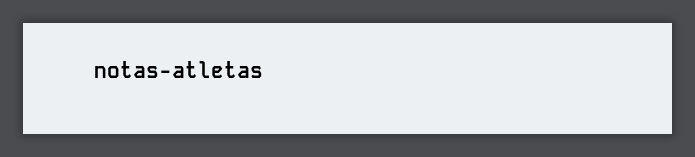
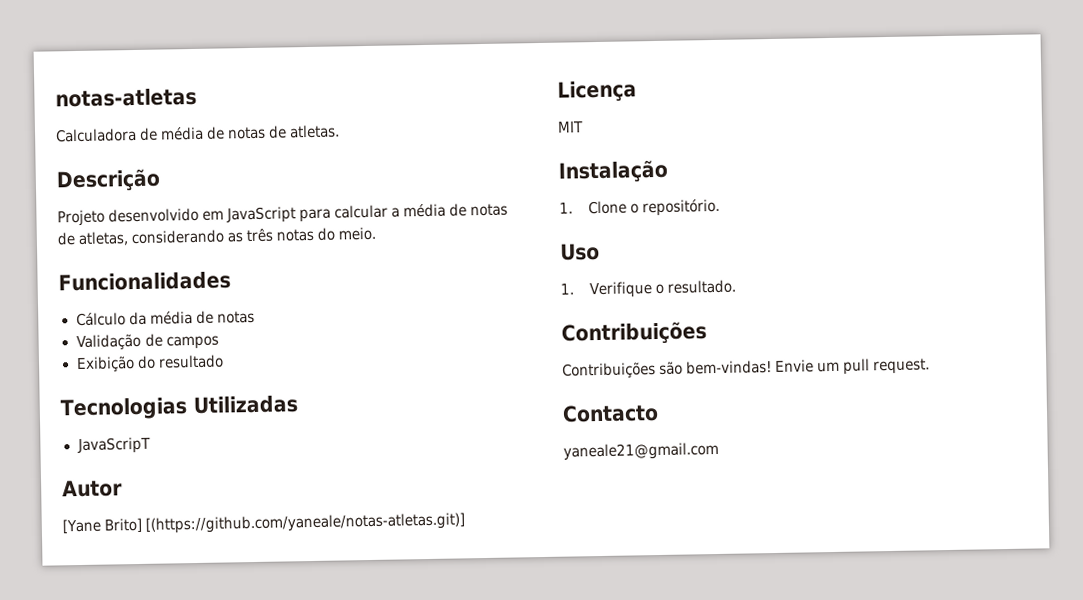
(263, 69) none -> [55,124,341,143] [56,168,161,193] [57,203,509,227] [57,226,377,246] [58,271,231,292] [75,310,255,327] [75,333,219,351] [75,354,224,373] [60,395,298,421] [76,436,151,455] [62,479,123,498] [62,512,466,534] [557,80,637,103] [557,121,584,133] [558,159,668,184] [559,198,721,217] [560,242,600,261] [560,279,737,299] [561,321,707,346] [562,358,931,379] [562,404,659,423] [563,441,719,461] // Calculadora de média de notas de atletas. // Descrição // Projeto desenvolvido em JavaScript para calcular a média de notas de atletas, considerando as três notas do meio. // Funcionalidades // Cálculo da média de notas // Validação de campos // Exibição do resultado // Tecnologias Utilizadas // JavaScripT // Autor // [Yane Brito] [(https://github.com/yaneale/notas-atletas.git)] // Licença // MIT // Instalação // 1. Clone o repositório. // Uso // 1. Verifique o resultado. // Contribuições // Contribuições são bem-vindas! Envie um pull request. // Contacto // yaneale21@gmail.com

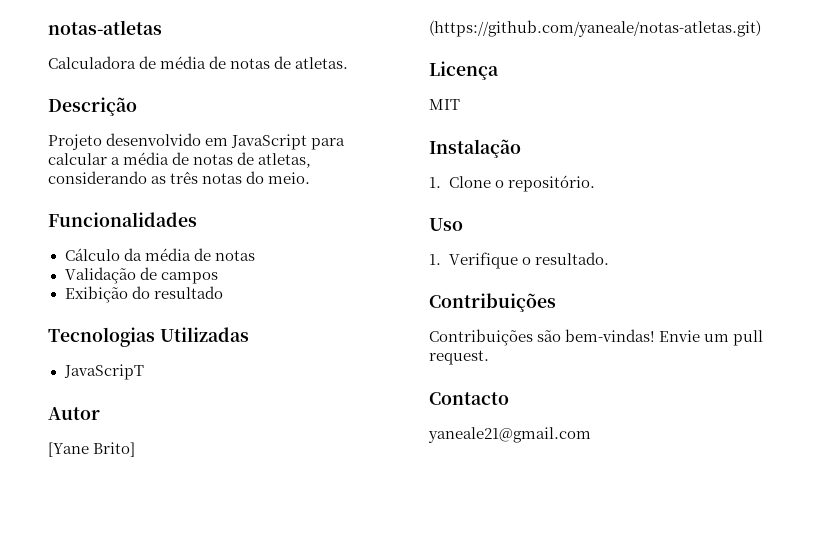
[145,512,466,534] [(https://github.com/yaneale/notas-atletas.git)] -> [429,20,761,37] (https://github.com/yaneale/notas-atletas.git)

